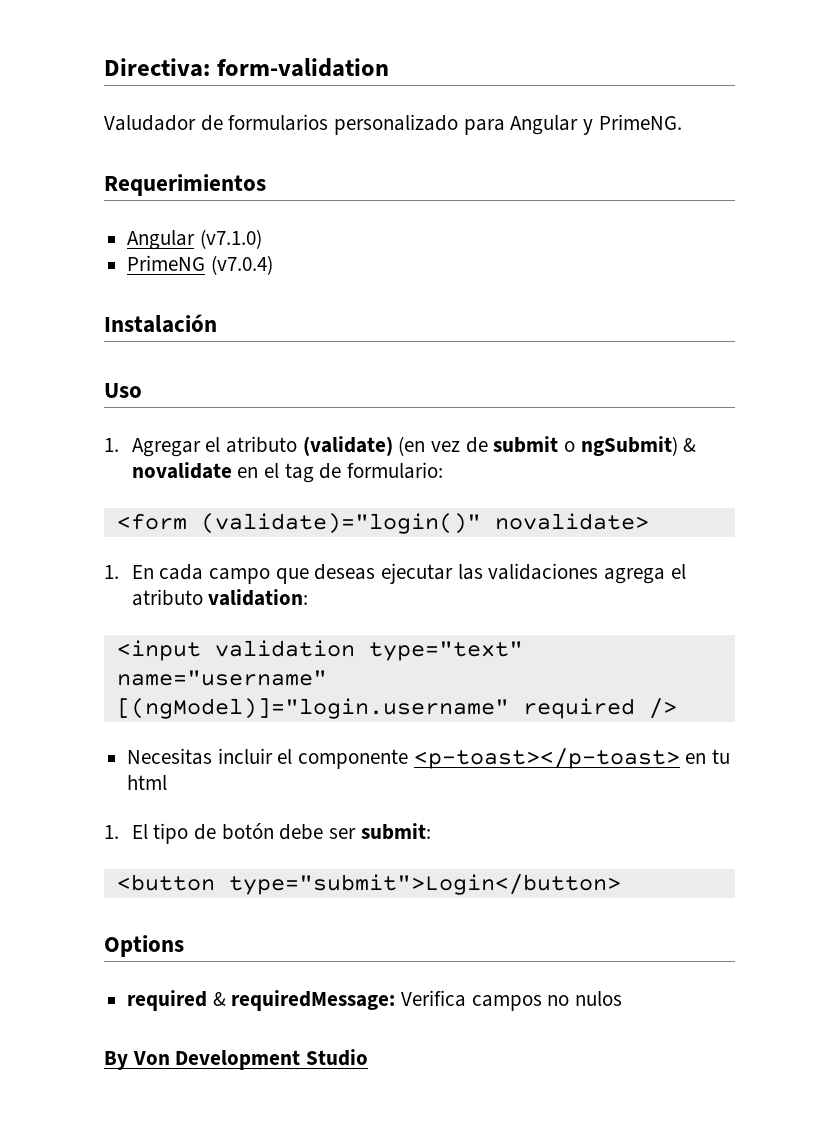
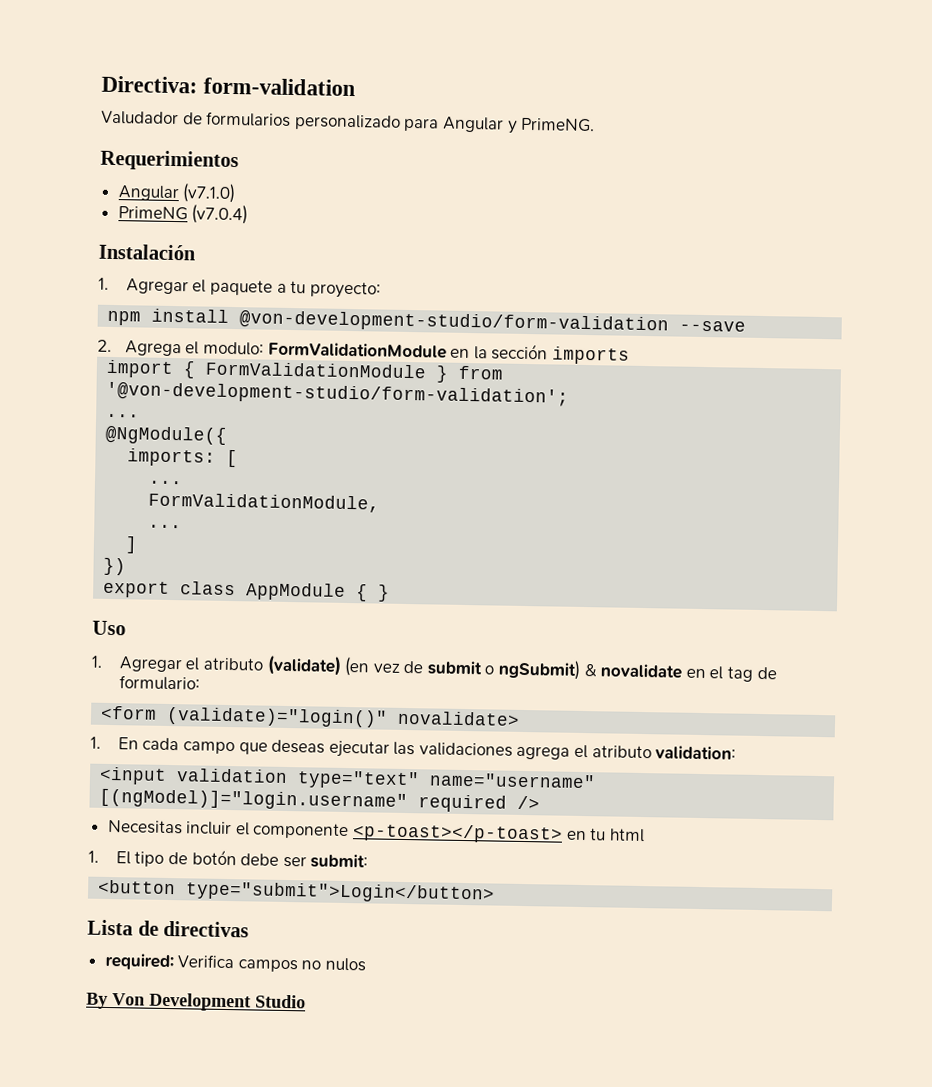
(217, 323) none -> [98,277,381,299] [107,308,747,335] [97,339,630,365] [106,359,504,383] [106,381,570,407] [106,413,141,418] [105,425,228,445] [127,448,239,468] [148,480,184,485] [148,492,381,513] [148,524,183,529] [125,536,139,554] [103,557,127,576] [103,580,391,602] // 1. Agregar el paquete a tu proyecto: // npm install @von-development-studio/form-validation --save // 2. Agrega el modulo: FormValidationModule en la sección imports // import { FormValidationModule } from '@von-development-studio/form-validation'; // ... // @NgModule({ // imports: [ // ... // FormValidationModule, // ... // ] // }) // export class AppModule { }
[104,935,184,957] [127,990,396,1011] Options // required & requiredMessage: -> [87,919,250,938] [104,952,175,971] Lista de directivas // required:

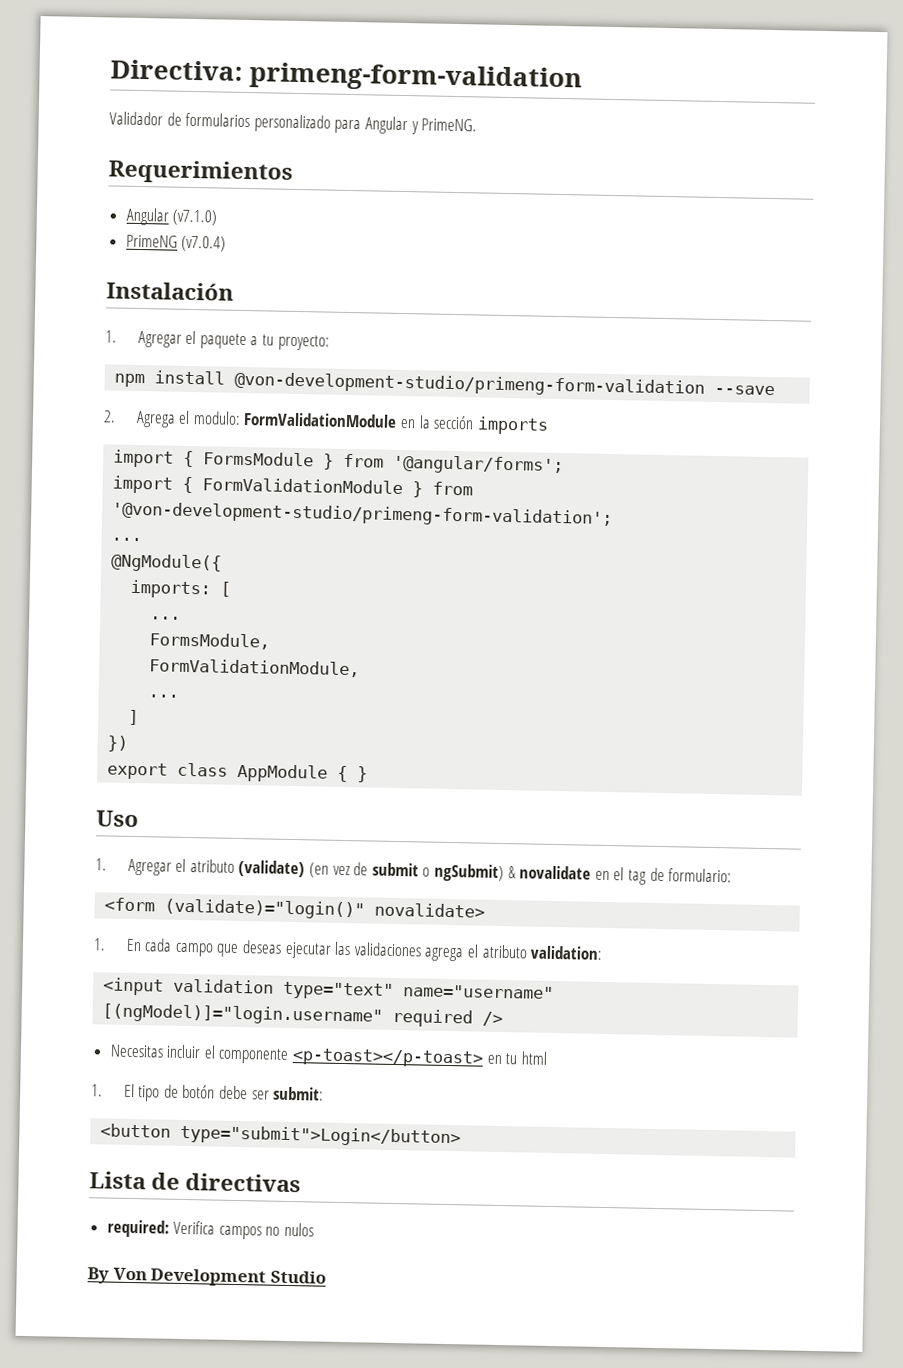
[203,77,357,97] [101,110,179,126] form-validation // Valudador -> [249,62,583,94] [109,111,163,126] primeng-form-validation // Validador
[239,310,670,335] @von-development-studio/form-validation -> [234,371,706,398] @von-development-studio/primeng-form-validation
(630, 355) none -> [113,449,565,476] // import { FormsModule } from '@angular/forms';
[106,381,570,407] '@von-development-studio/form-validation'; -> [112,501,614,529] '@von-development-studio/primeng-form-validation';
(184, 482) none -> [149,632,271,650] // FormsModule,

